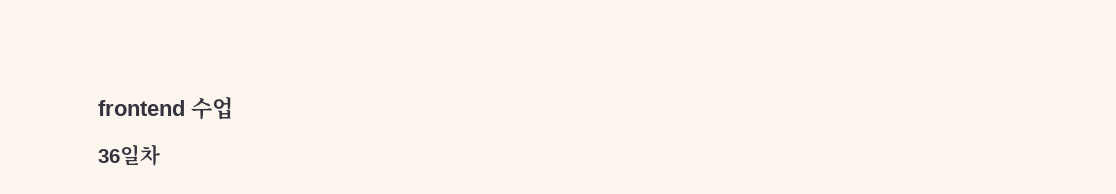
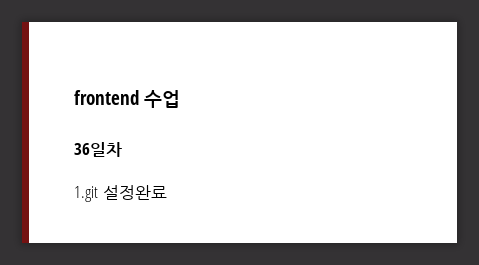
(160, 155) none -> [74,185,167,202] // 1.git 설정완료

